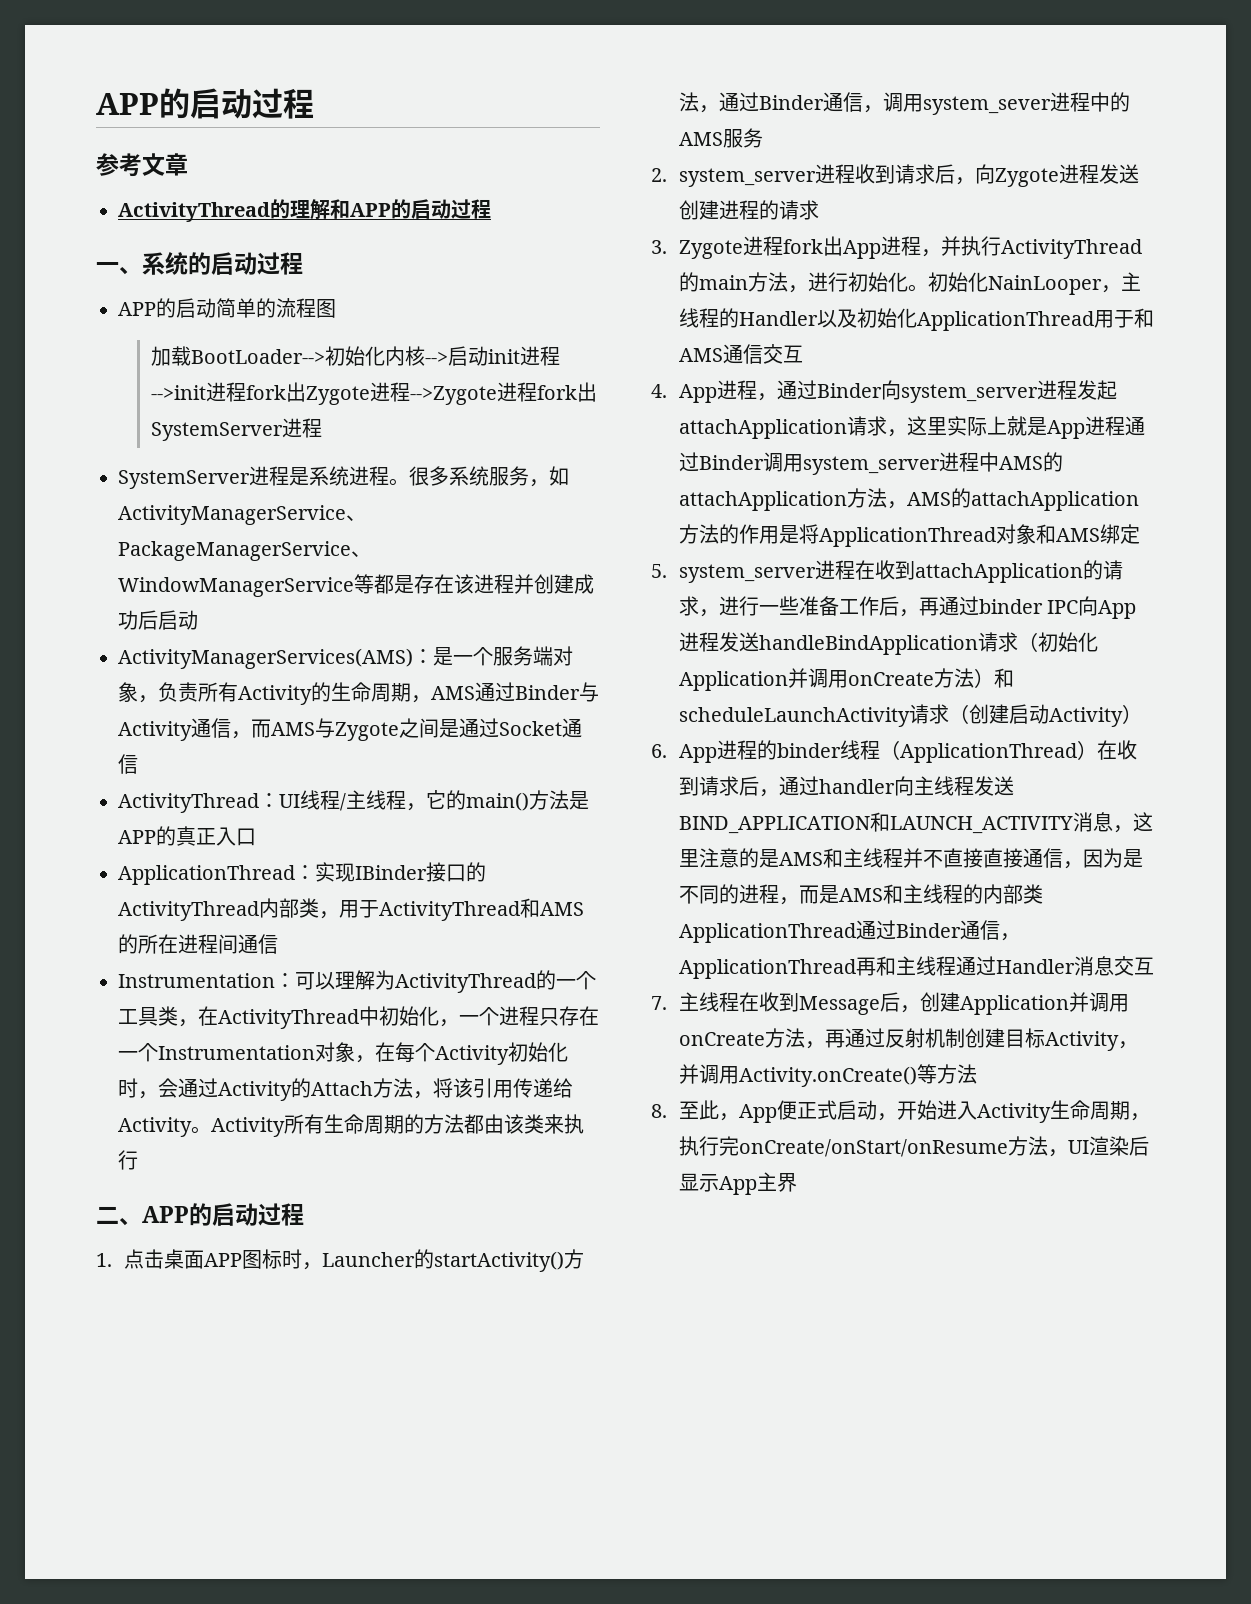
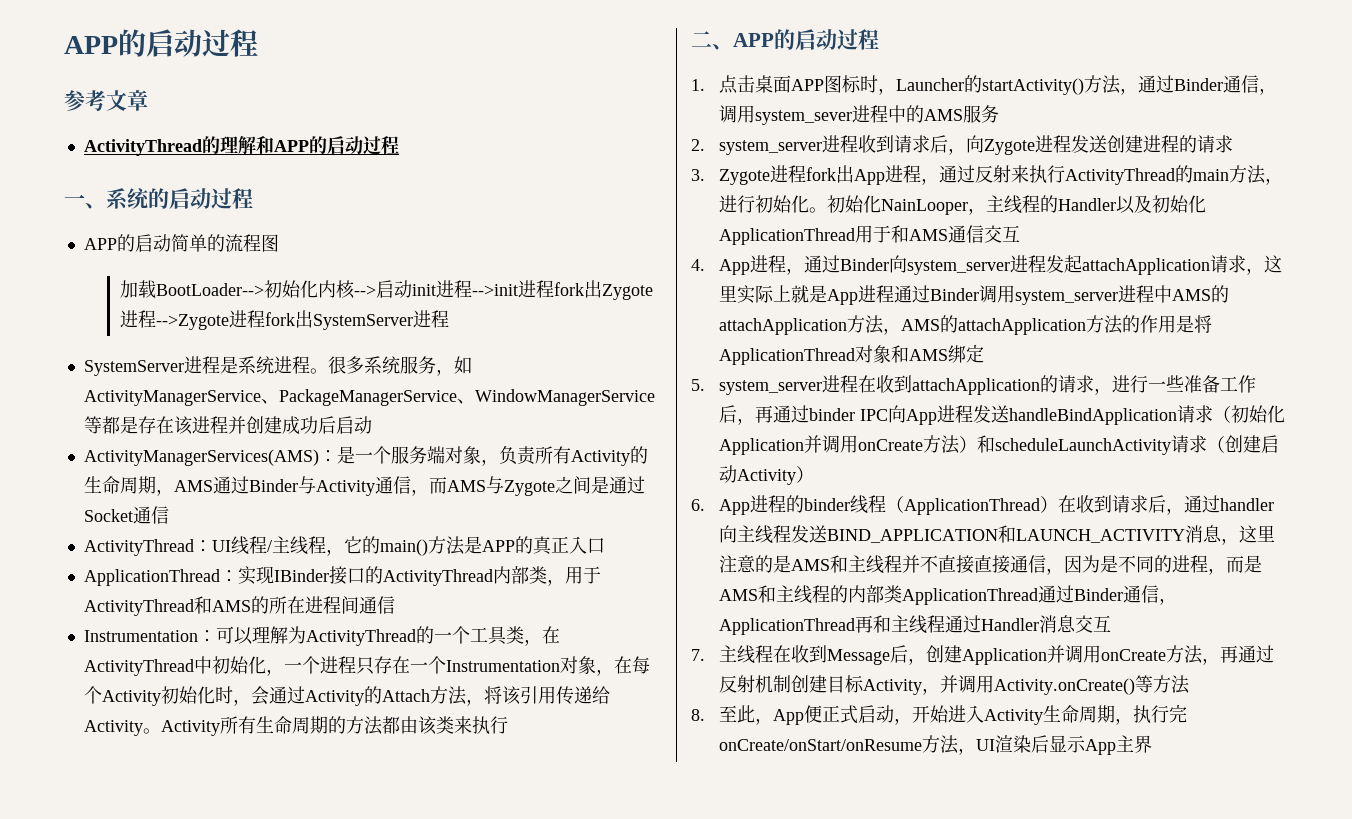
[940,236,961,256] 并 -> [939,165,1030,183] 通过反射来

